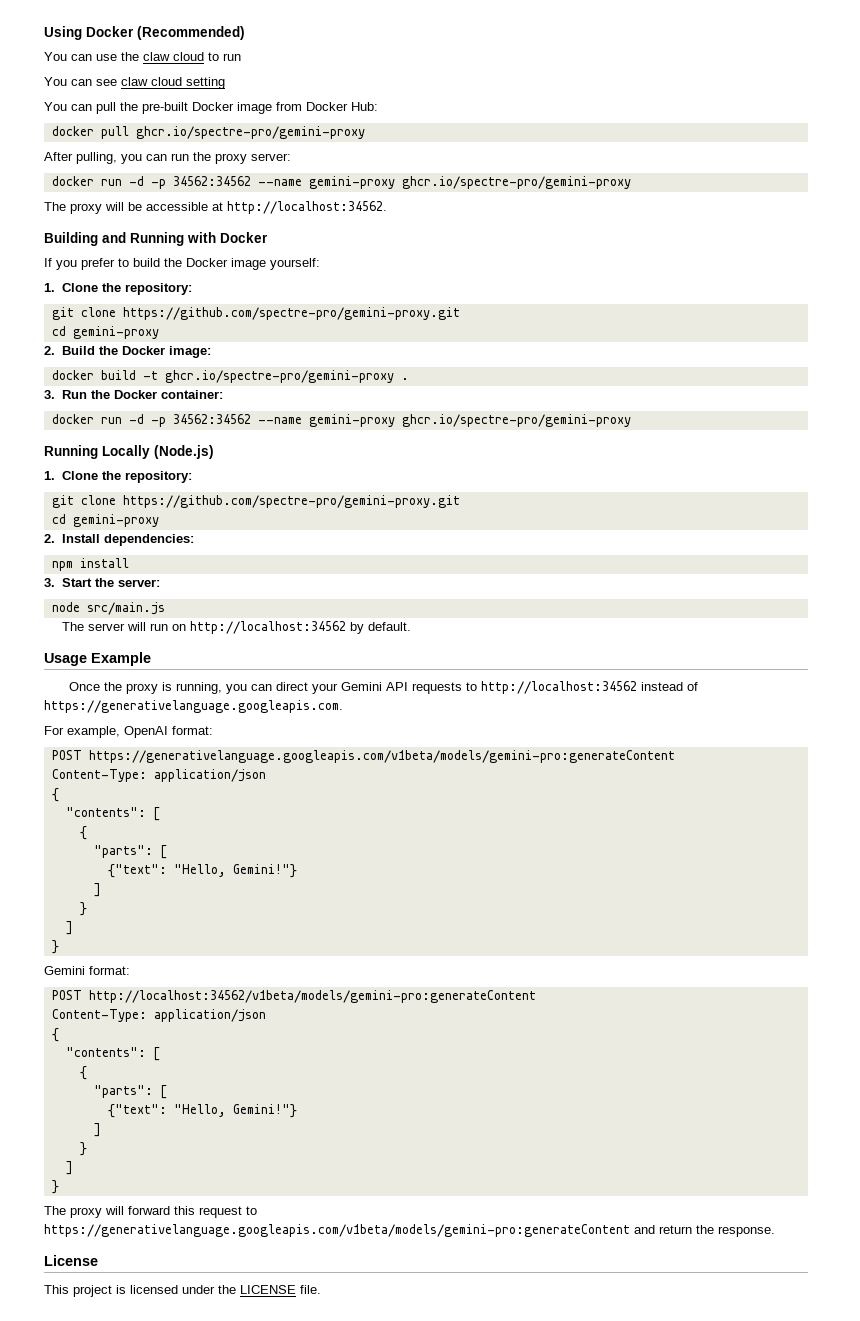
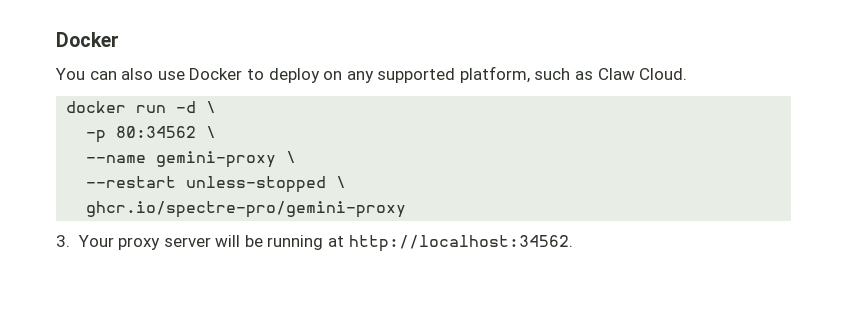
[44,26,245,40] [44,52,241,61] [44,77,225,89] [44,102,378,114] [51,126,365,139] [44,152,291,164] [51,176,631,189] [44,202,102,214] Using Docker (Recommended) // You can use the claw cloud to run // You can see claw cloud setting // You can pull the pre-built Docker image from Docker Hub: // docker pull ghcr.io/spectre-pro/gemini-proxy // After pulling, you can run the proxy server: // docker run -d -p 34562:34562 --name gemini-proxy ghcr.io/spectre-pro/gemini-proxy // The proxy -> [56,32,119,47] [55,66,688,83] [66,101,217,113] [86,126,217,143] [86,151,297,168] [86,176,347,193] [86,201,407,218] [56,235,211,250] Docker // You can also use Docker to deploy on any supported platform, such as Claw Cloud. // docker run -d \ // -p 80:34562 \ // --name gemini-proxy \ // --restart unless-stopped \ // ghcr.io/spectre-pro/gemini-proxy // 3. Your proxy server
[146,202,208,211] accessible -> [267,235,324,250] running
[44,232,268,246] [44,258,320,270] [44,283,193,295] [51,307,460,320] [51,326,159,339] [44,346,212,358] [51,370,409,383] [44,390,224,399] [51,414,631,427] [44,445,214,459] [44,471,193,483] [51,495,460,508] [51,514,159,527] [44,534,195,546] [51,558,129,571] [44,578,161,587] [51,602,165,615] [62,621,412,634] [44,652,151,666] [69,681,699,694] [44,700,343,713] [44,726,213,738] [51,750,675,763] [51,769,266,782] [51,788,59,802] [65,807,160,821] [79,826,87,840] [93,845,167,859] [107,864,297,878] [93,883,101,897] [79,902,87,916] [65,921,73,935] [51,940,59,954] [44,966,130,975] [51,990,536,1003] [51,1009,266,1022] [51,1028,59,1042] [65,1047,160,1061] [79,1066,87,1080] [93,1085,167,1099] [107,1104,297,1118] [93,1123,101,1137] [79,1142,87,1156] [65,1161,73,1175] [51,1180,59,1194] [44,1206,257,1218] [44,1224,775,1237] [44,1255,98,1266] [44,1285,321,1297] // Building and Running with Docker // If you prefer to build the Docker image yourself: // 1. Clone the repository: // git clone https://github.com/spectre-pro/gemini-proxy.git // cd gemini-proxy // 2. Build the Docker image: // docker build -t ghcr.io/spectre-pro/gemini-proxy . // 3. Run the Docker container: // docker run -d -p 34562:34562 --name gemini-proxy ghcr.io/spectre-pro/gemini-proxy // Running Locally (Node.js) // 1. Clone the repository: // git clone https://github.com/spectre-pro/gemini-proxy.git // cd gemini-proxy // 2. Install dependencies: // npm install // 3. Start the server: // node src/main.js // The server will run on http://localhost:34562 by default. // Usage Example // Once the proxy is running, you can direct your Gemini API requests to http://localhost:34562 instead of https://generativelanguage.googleapis.com. // For example, OpenAI format: // POST https://generativelanguage.googleapis.com/v1beta/models/gemini-pro:generateContent // Content-Type: application/json // { // "contents": [ // { // "parts": [ // {"text": "Hello, Gemini!"} // ] // } // ] // } // Gemini format: // POST http://localhost:34562/v1beta/models/gemini-pro:generateContent // Content-Type: application/json // { // "contents": [ // { // "parts": [ // {"text": "Hello, Gemini!"} // ] // } // ] // } // The proxy will forward this request to https://generativelanguage.googleapis.com/v1beta/models/gemini-pro:generateContent and return the response. // License // This project is licensed under the LICENSE file. -> (573, 243) none

